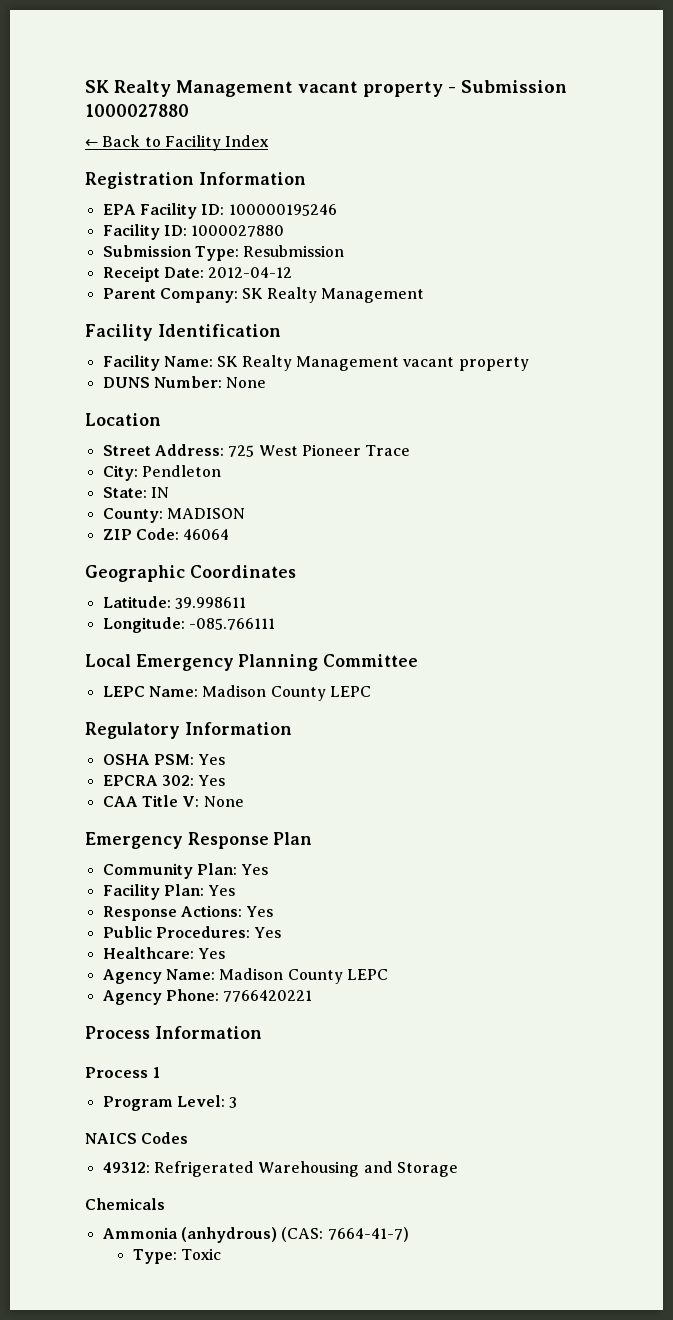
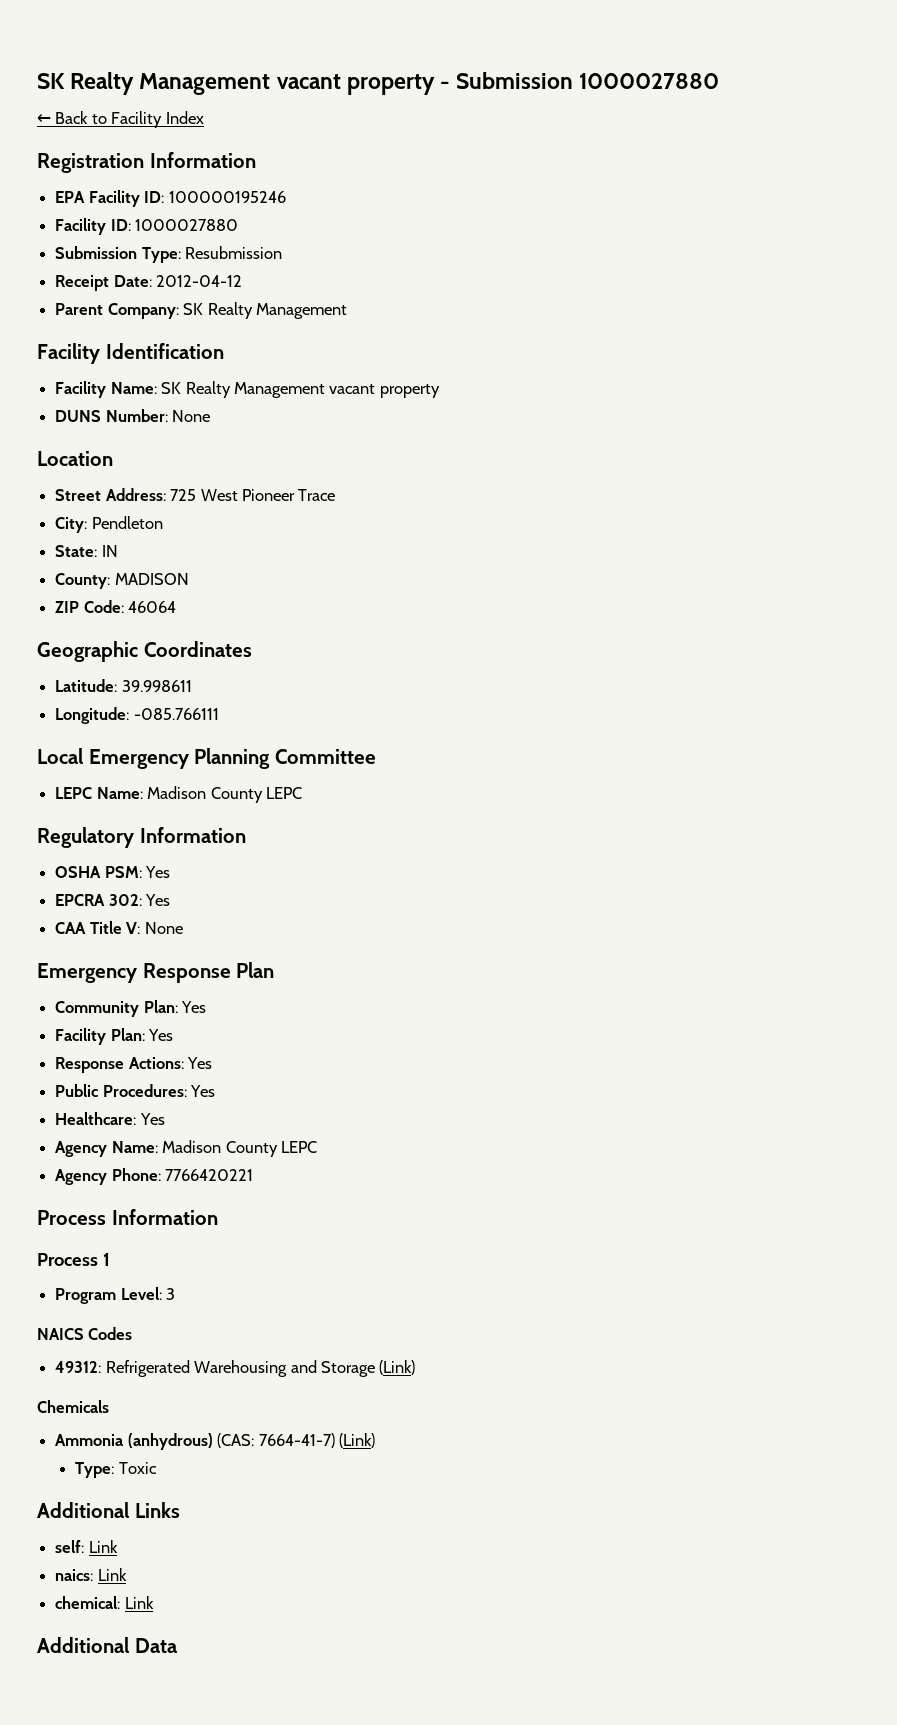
(458, 1169) none -> [379,1360,416,1375] (Link)
(409, 1234) none -> [338,1433,375,1448] (Link)
(222, 1254) none -> [37,1502,180,1518] [55,1540,118,1553] [55,1568,127,1581] [55,1596,154,1609] [37,1637,177,1653] // Additional Links // self: Link // naics: Link // chemical: Link // Additional Data

